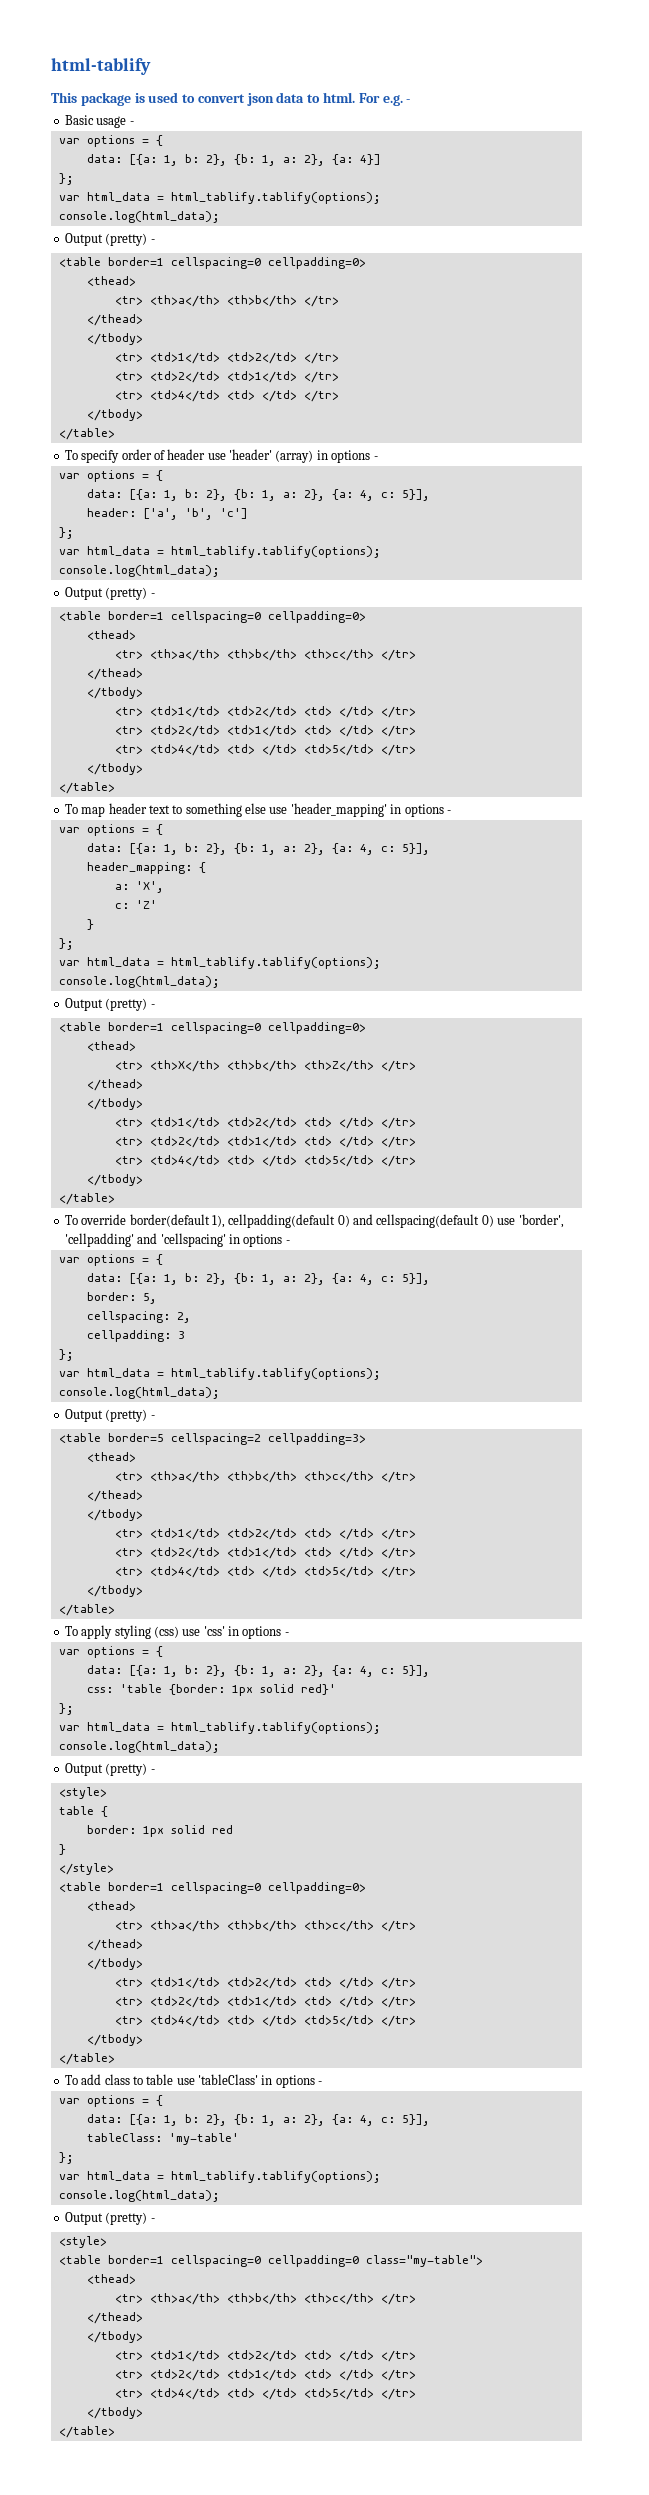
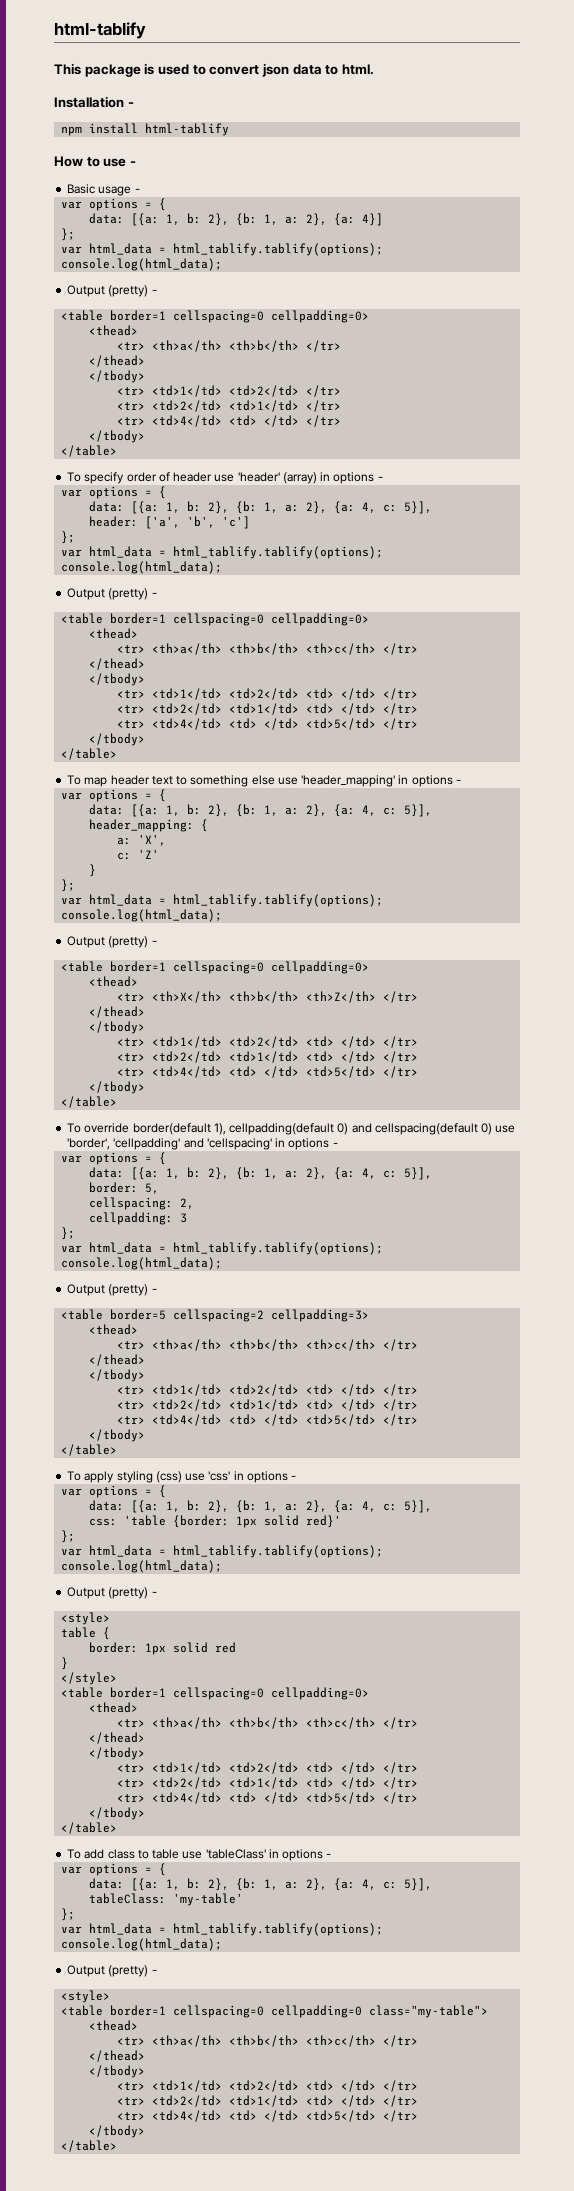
[358,93,403,106] For e.g. -> [54,96,134,108] [61,123,230,136] [54,156,127,167] // Installation - // npm install html-tablify // How to use

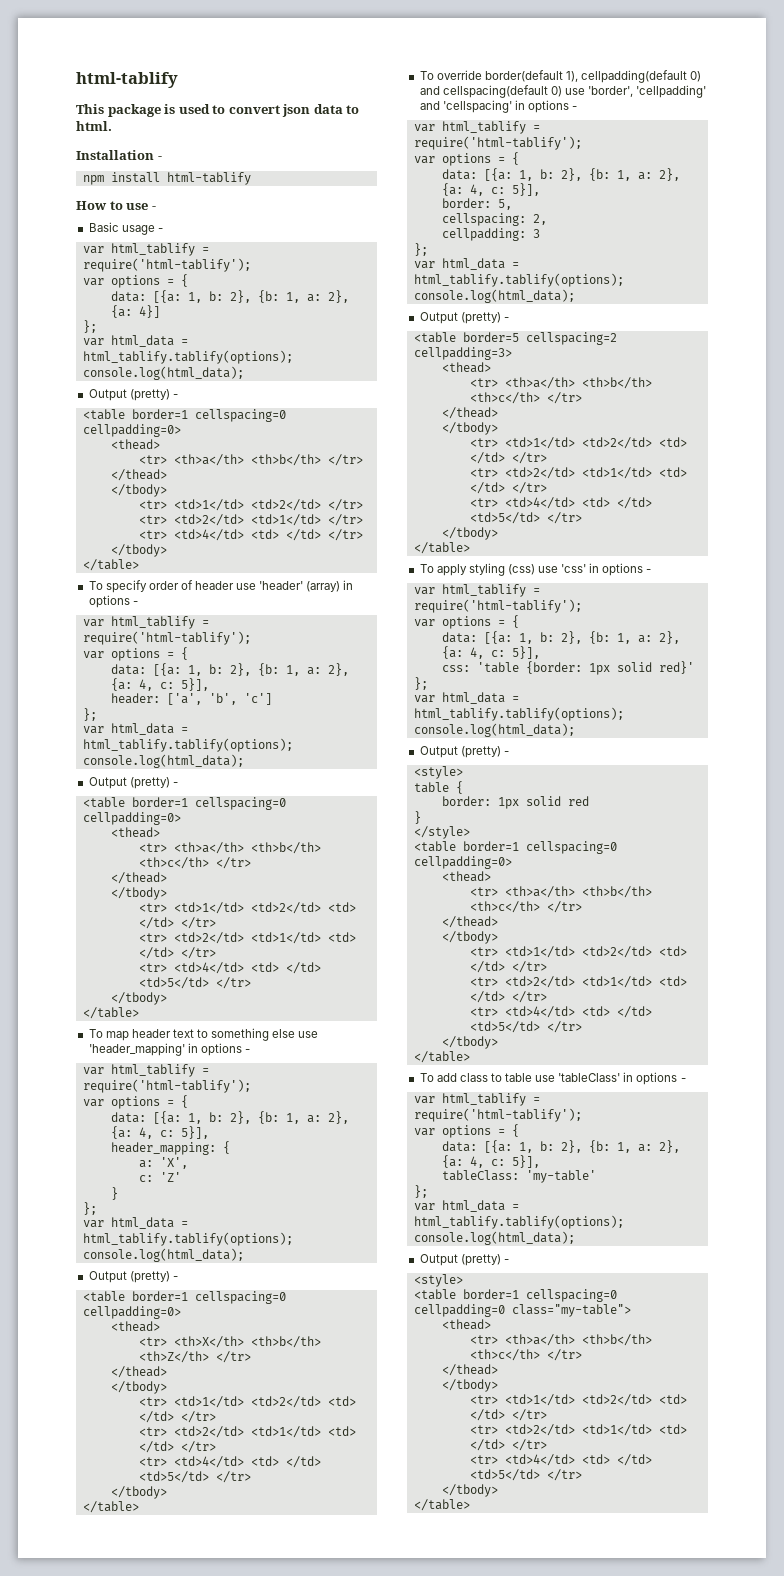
(140, 190) none -> [82,243,209,256] [82,258,251,272] // var html_tablify = require('html-tablify');
(383, 478) none -> [82,616,209,629] [82,631,251,645] // var html_tablify = require('html-tablify');
(461, 781) none -> [82,1064,209,1077] [82,1079,251,1093] // var html_tablify = require('html-tablify');
(338, 1144) none -> [413,121,540,134] [413,136,582,150] // var html_tablify = require('html-tablify');
(297, 1477) none -> [413,584,540,597] [413,599,582,613] // var html_tablify = require('html-tablify');
(332, 1855) none -> [413,1093,540,1106] [413,1108,582,1122] // var html_tablify = require('html-tablify');

